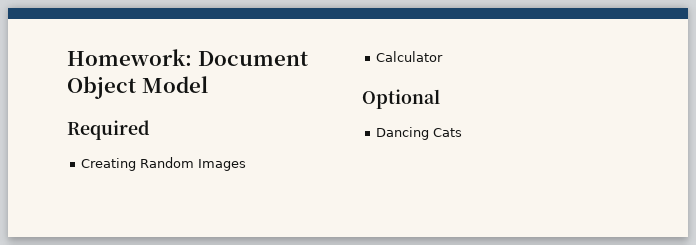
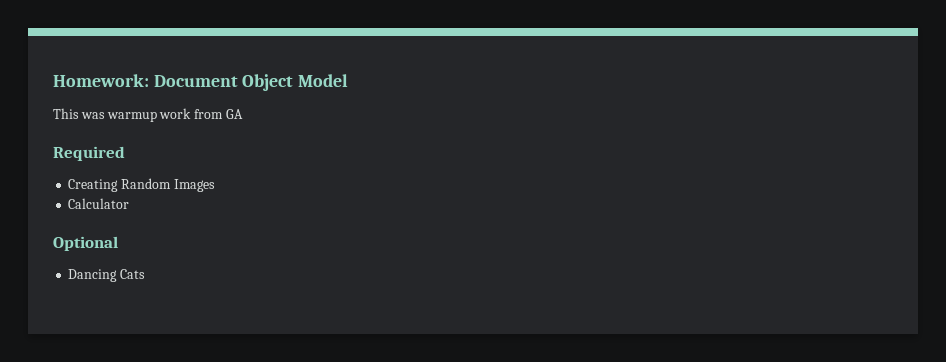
(208, 84) none -> [53,108,243,122] // This was warmup work from GA

